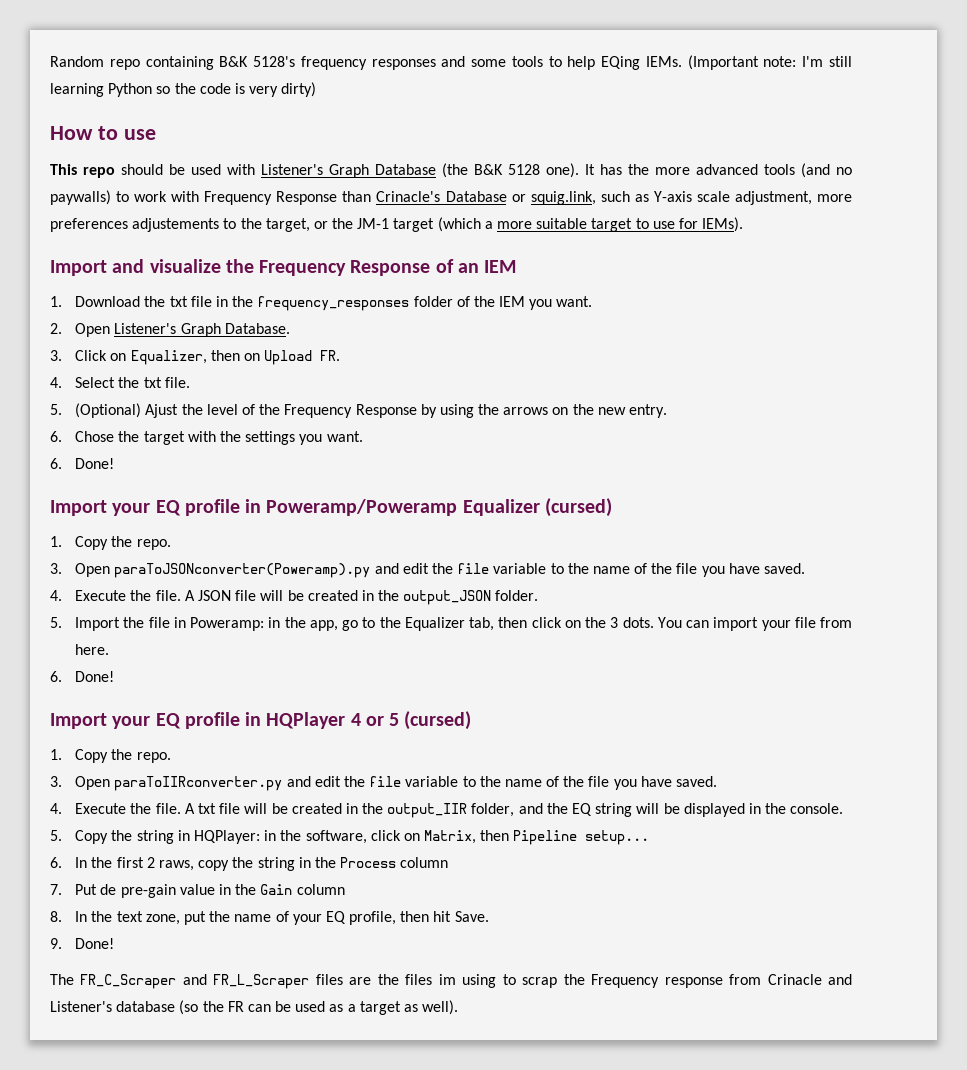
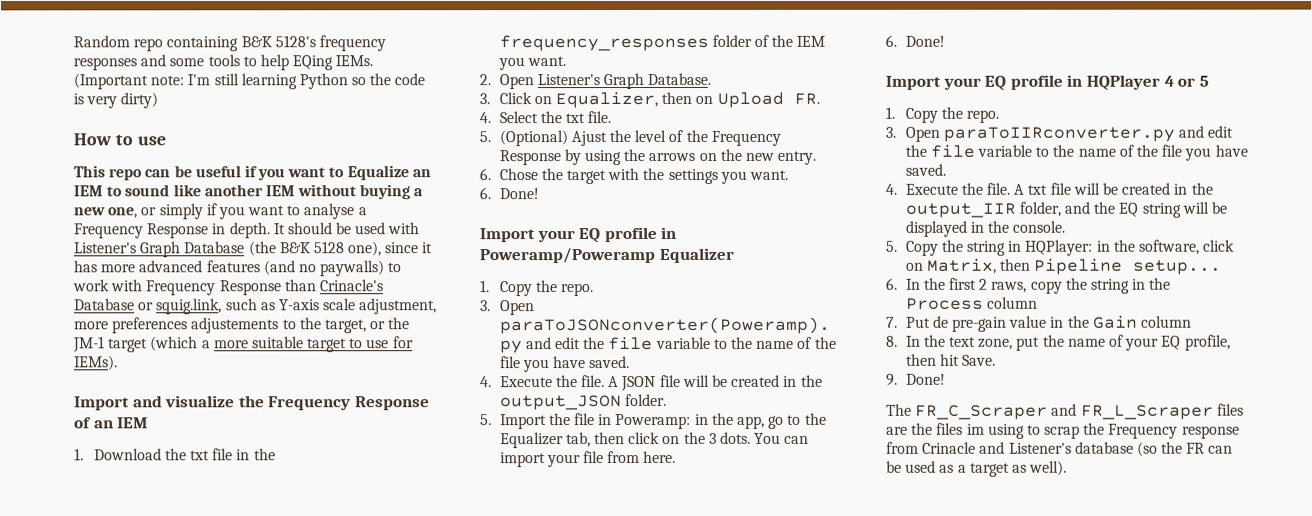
(115, 172) none -> [144,165,431,181] [73,184,424,200] [73,203,367,220] [73,222,285,239] can be useful if you want to Equalize an IEM to sound like another IEM without buying a new one, or simply if you want to analyse a Frequency Response in depth. It
[546,163,649,178] one). It has the -> [347,241,433,257] [74,260,98,273] one), since it has
[764,164,795,175] tools -> [206,260,261,273] features
[544,498,612,517] (cursed) -> (735, 255) none
[404,711,472,730] (cursed) -> (1209, 81) none

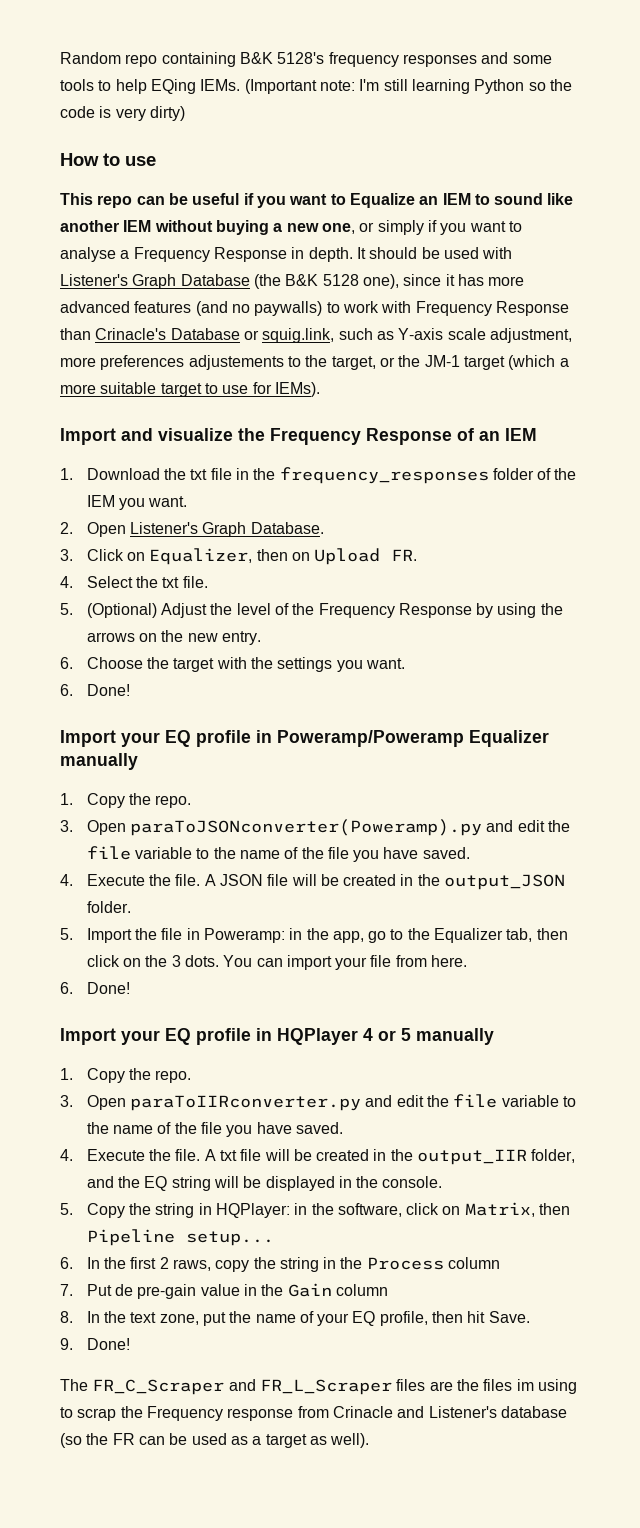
[570,131,607,147] Ajust -> [160,603,207,618] Adjust
[498,168,538,181] Chose -> [86,657,143,669] Choose
(735, 255) none -> [60,753,138,770] manually
(1209, 81) none -> [416,1028,494,1045] manually

